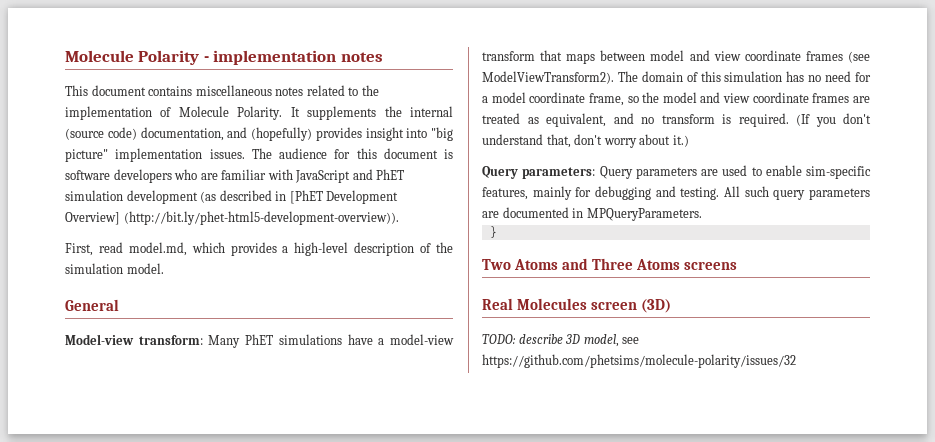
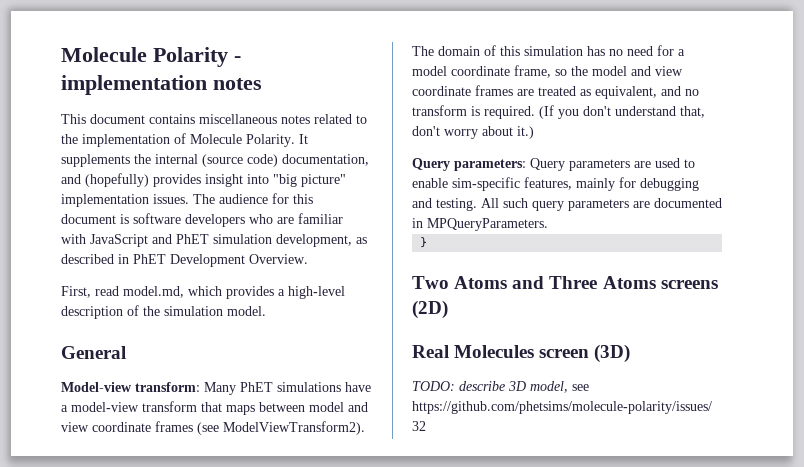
[126,190,399,204] [65,211,399,225] development (as described in [PhET Development Overview] (http://bit.ly/phet-html5-development-overview)). -> [276,234,367,247] [61,254,308,267] development, as described in PhET Development Overview.
(738, 265) none -> [412,300,448,319] (2D)

